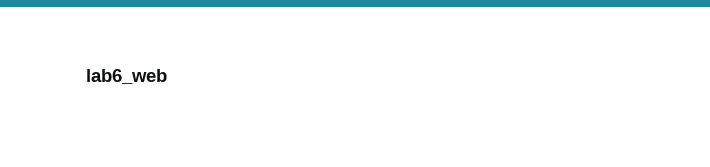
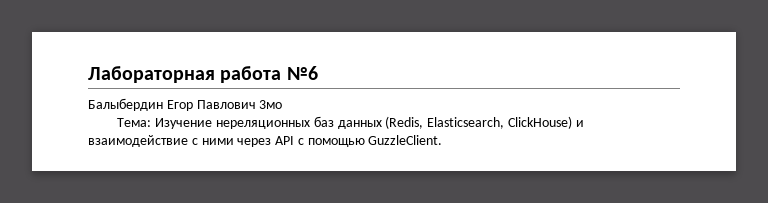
[86,69,167,84] lab6_web -> [88,66,318,83] [88,98,283,111] [117,116,584,129] [88,135,443,147] Лабораторная работа №6 // Балыбердин Егор Павлович 3мо // Тема: Изучение нереляционных баз данных (Redis, Elasticsearch, ClickHouse) и взаимодействие с ними через API с помощью GuzzleClient.

